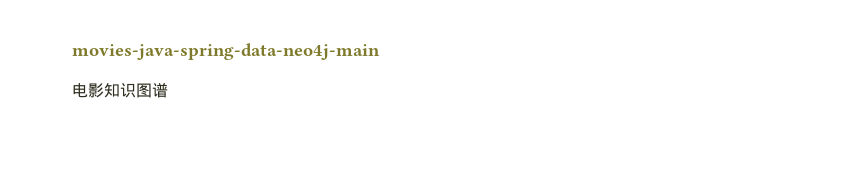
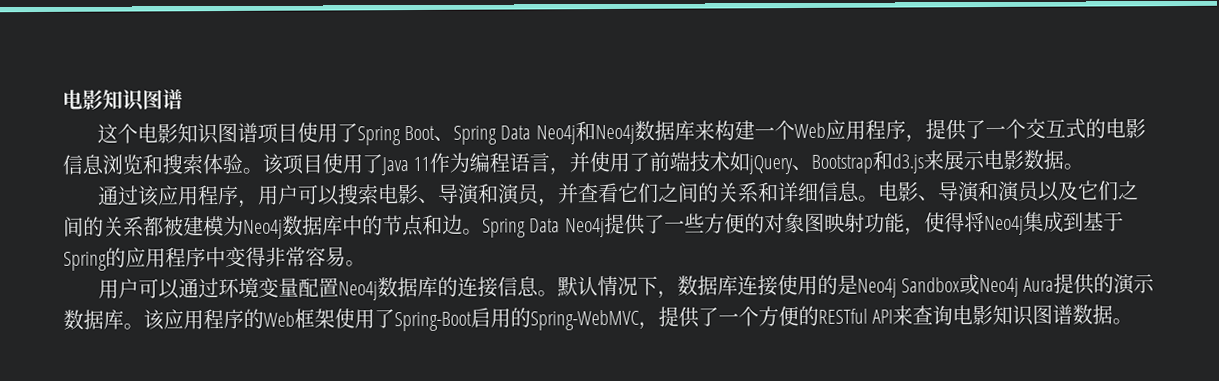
[72,43,380,60] [72,83,168,98] movies-java-spring-data-neo4j-main // 电影知识图谱 -> [62,89,183,112] [96,118,1146,146] [62,149,1085,176] [96,180,1139,208] [63,211,1124,239] [63,246,366,271] [97,273,1156,301] [63,304,1134,332] 电影知识图谱 // 这个电影知识图谱项目使用了Spring Boot、Spring Data Neo4j和Neo4j数据库来构建一个Web应用程序，提供了一个交互式的电影信息浏览和搜索体验。该项目使用了Java 11作为编程语言，并使用了前端技术如jQuery、Bootstrap和d3.js来展示电影数据。 // 通过该应用程序，用户可以搜索电影、导演和演员，并查看它们之间的关系和详细信息。电影、导演和演员以及它们之间的关系都被建模为Neo4j数据库中的节点和边。Spring Data Neo4j提供了一些方便的对象图映射功能，使得将Neo4j集成到基于Spring的应用程序中变得非常容易。 // 用户可以通过环境变量配置Neo4j数据库的连接信息。默认情况下，数据库连接使用的是Neo4j Sandbox或Neo4j Aura提供的演示数据库。该应用程序的Web框架使用了Spring-Boot启用的Spring-WebMVC，提供了一个方便的RESTful API来查询电影知识图谱数据。

